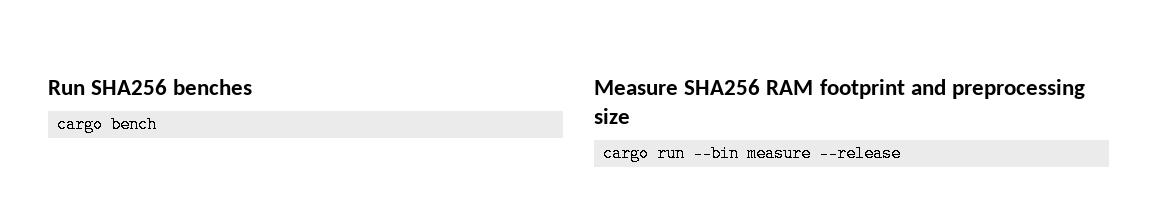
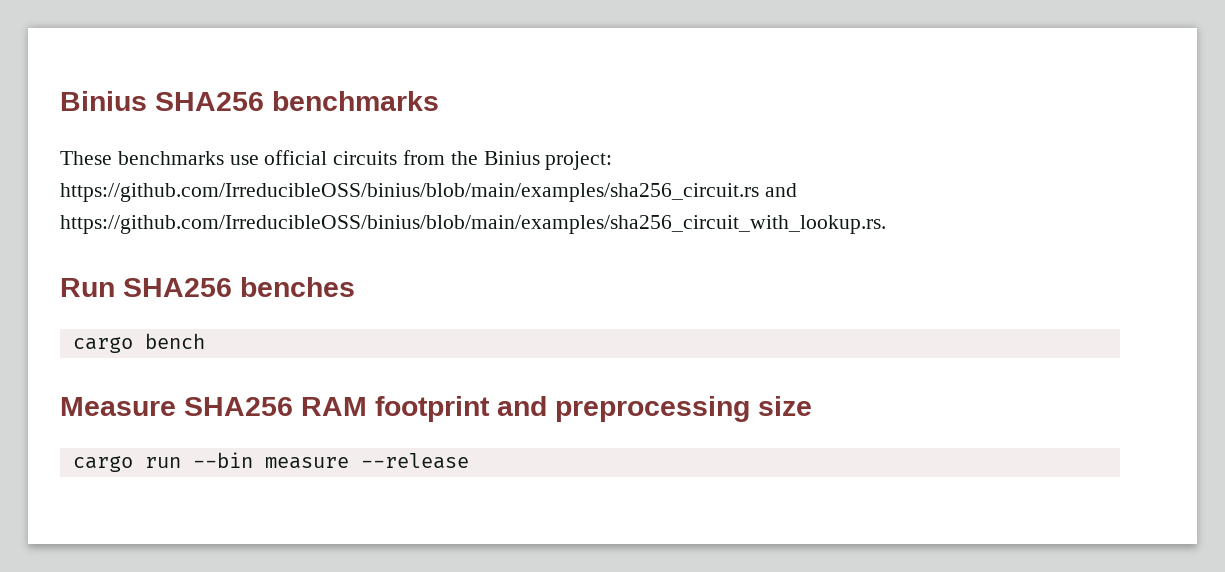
(48, 87) none -> [60,91,439,111] [60,150,613,170] [60,183,797,202] [60,215,886,234] Binius SHA256 benchmarks // These benchmarks use official circuits from the Binius project: https://github.com/IrreducibleOSS/binius/blob/main/examples/sha256_circuit.rs and https://github.com/IrreducibleOSS/binius/blob/main/examples/sha256_circuit_with_lookup.rs. //

